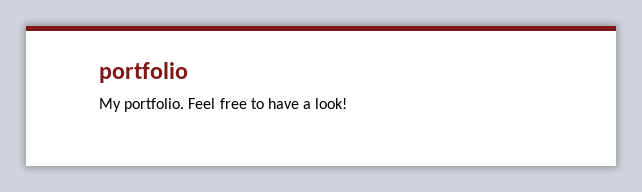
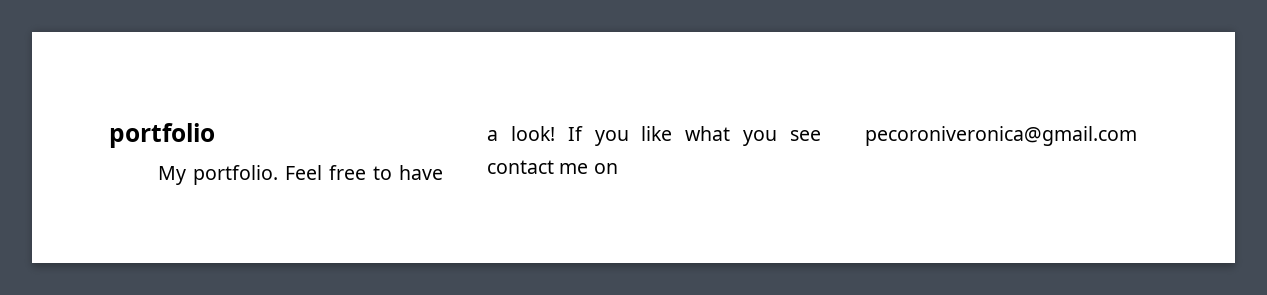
(348, 103) none -> [567,126,821,146] [487,160,618,174] [865,126,1137,146] If you like what you see contact me on pecoroniveronica@gmail.com

